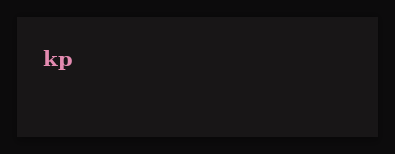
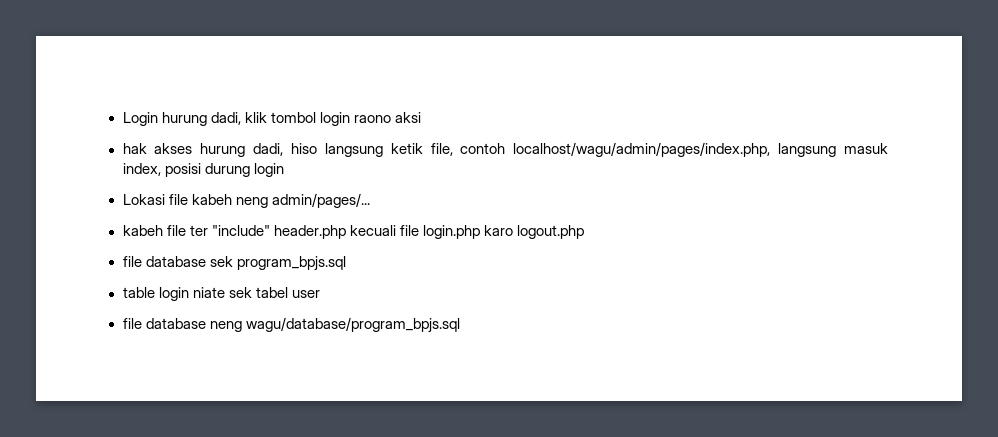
[43,50,73,70] kp -> [122,112,421,126] [122,142,889,157] [122,163,284,177] [122,193,370,208] [122,225,584,239] [122,256,346,271] [122,287,320,301] [122,317,460,333] Login hurung dadi, klik tombol login raono aksi // hak akses hurung dadi, hiso langsung ketik file, contoh localhost/wagu/admin/pages/index.php, langsung masuk index, posisi durung login // Lokasi file kabeh neng admin/pages/... // kabeh file ter "include" header.php kecuali file login.php karo logout.php // file database sek program_bpjs.sql // table login niate sek tabel user // file database neng wagu/database/program_bpjs.sql

